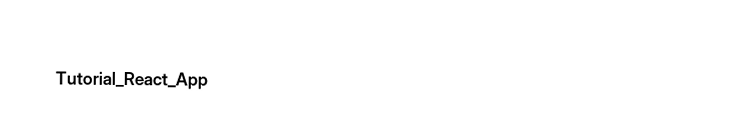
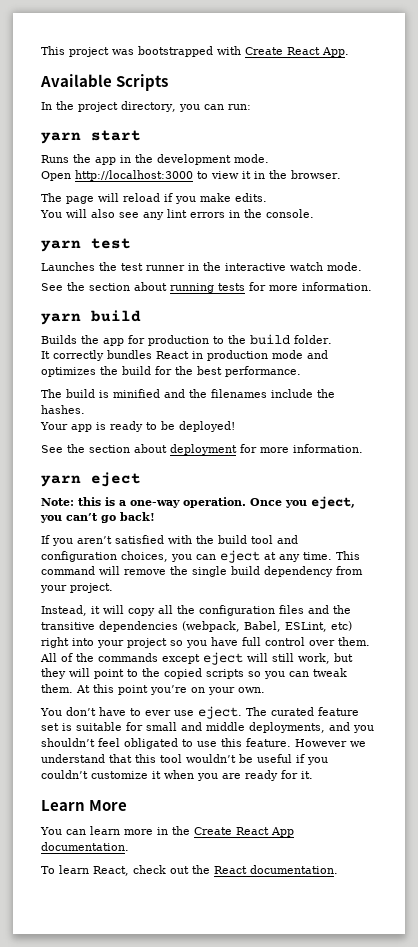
[55,71,208,90] Tutorial_React_App -> [41,46,349,57] [40,74,169,91] [41,101,251,112] [41,130,141,144] [41,154,269,165] [41,170,341,181] [41,193,267,204] [40,209,314,220] [41,238,131,252] [41,262,362,271] [41,282,372,293] [41,310,141,325] [41,334,332,346] [41,350,328,361] [41,366,301,377] [41,389,335,398] [41,405,85,414] [40,421,235,432] [41,444,363,455] [41,472,141,487] [41,496,355,509] [40,512,155,523] [41,535,298,546] [41,550,360,563] [41,566,363,577] [40,583,113,593] [41,605,351,616] [41,621,352,632] [41,637,370,648] [40,652,353,665] [41,668,347,679] [41,684,265,695] [40,706,359,719] [41,722,374,733] [41,738,366,749] [41,754,328,765] [41,770,313,781] [41,800,128,811] [40,826,294,837] [41,842,129,851] [41,865,338,876] This project was bootstrapped with Create React App. // Available Scripts // In the project directory, you can run: // yarn start // Runs the app in the development mode. // Open http://localhost:3000 to view it in the browser. // The page will reload if you make edits. // You will also see any lint errors in the console. // yarn test // Launches the test runner in the interactive watch mode. // See the section about running tests for more information. // yarn build // Builds the app for production to the build folder. // It correctly bundles React in production mode and optimizes the build for the best performance. // The build is minified and the filenames include the hashes. // Your app is ready to be deployed! // See the section about deployment for more information. // yarn eject // Note: this is a one-way operation. Once you eject, you can’t go back! // If you aren’t satisfied with the build tool and configuration choices, you can eject at any time. This command will remove the single build dependency from your project. // Instead, it will copy all the configuration files and the transitive dependencies (webpack, Babel, ESLint, etc) right into your project so you have full control over them. All of the commands except eject will still work, but they will point to the copied scripts so you can tweak them. At this point you’re on your own. // You don’t have to ever use eject. The curated feature set is suitable for small and middle deployments, and you shouldn’t feel obligated to use this feature. However we understand that this tool wouldn’t be useful if you couldn’t customize it when you are ready for it. // Learn More // You can learn more in the Create React App documentation. // To learn React, check out the React documentation.

